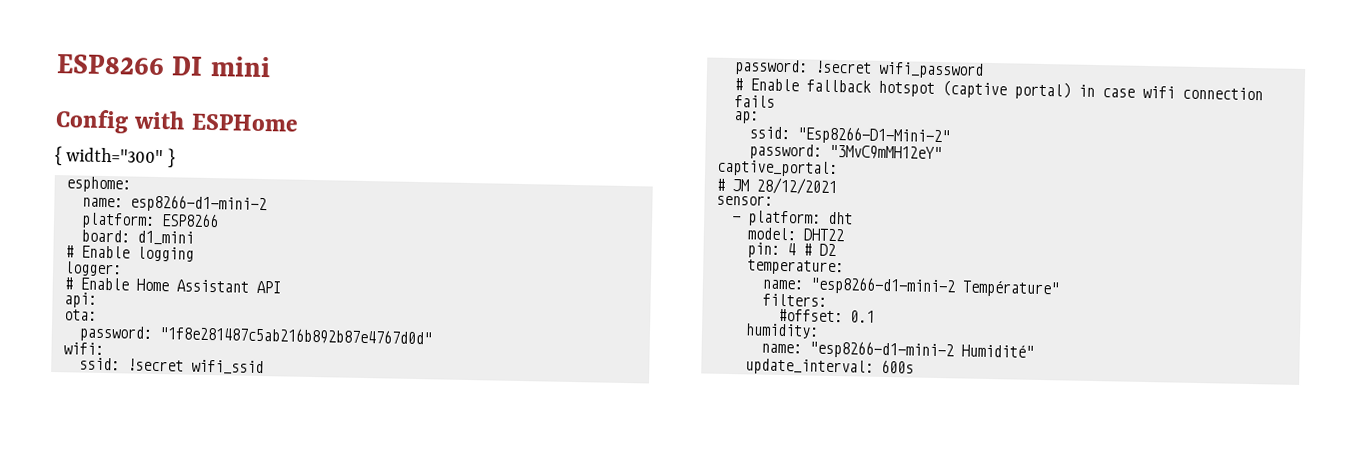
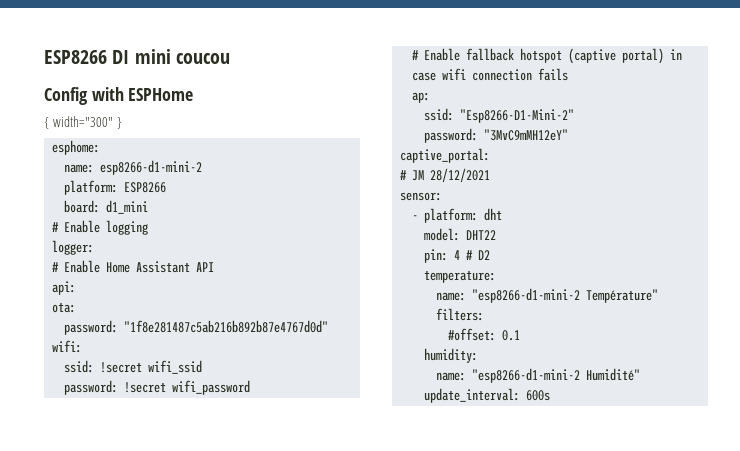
(271, 66) none -> [175,53,230,64] coucou

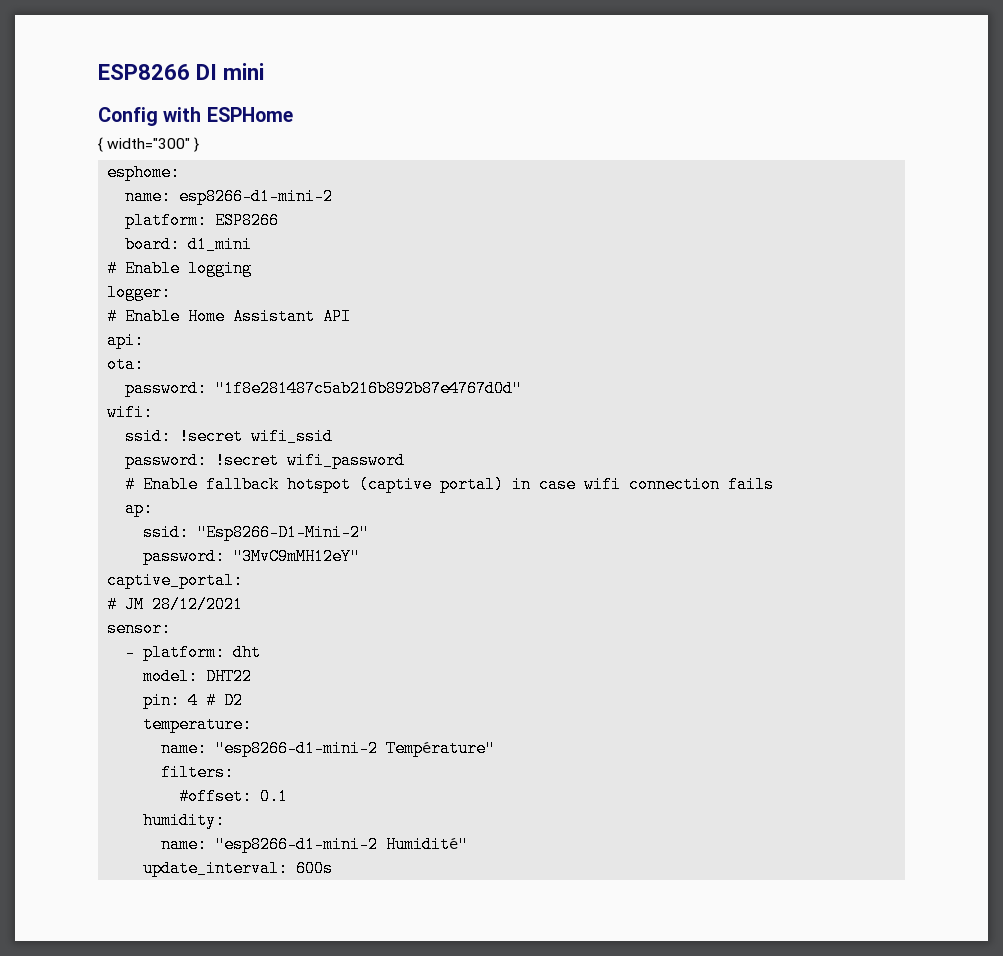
[175,53,230,64] coucou -> (264, 71) none

